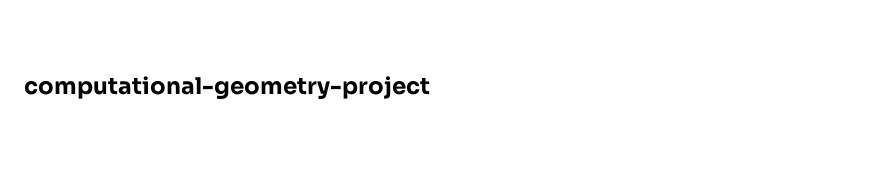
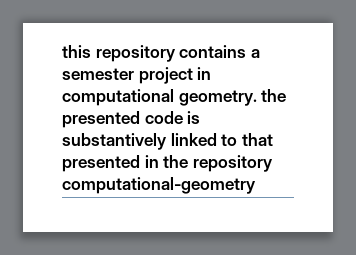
[24,76,430,100] computational-geometry-project -> [62,45,260,62] [62,67,212,84] [62,89,287,106] [62,111,201,128] [62,133,273,150] [62,155,273,172] [62,177,256,194] this repository contains a semester project in computational geometry. the presented code is substantively linked to that presented in the repository computational-geometry

